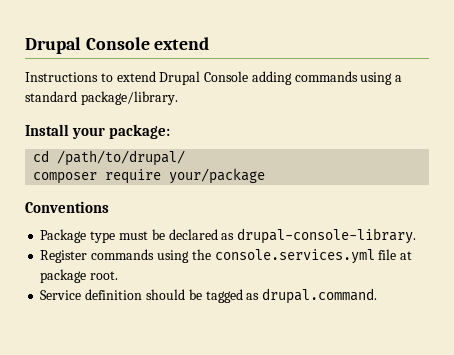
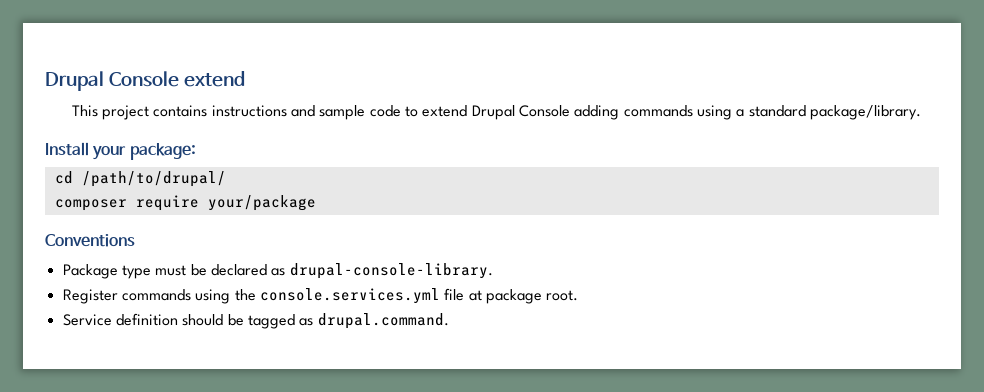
[25,72,98,82] Instructions -> [71,105,401,120] This project contains instructions and sample code

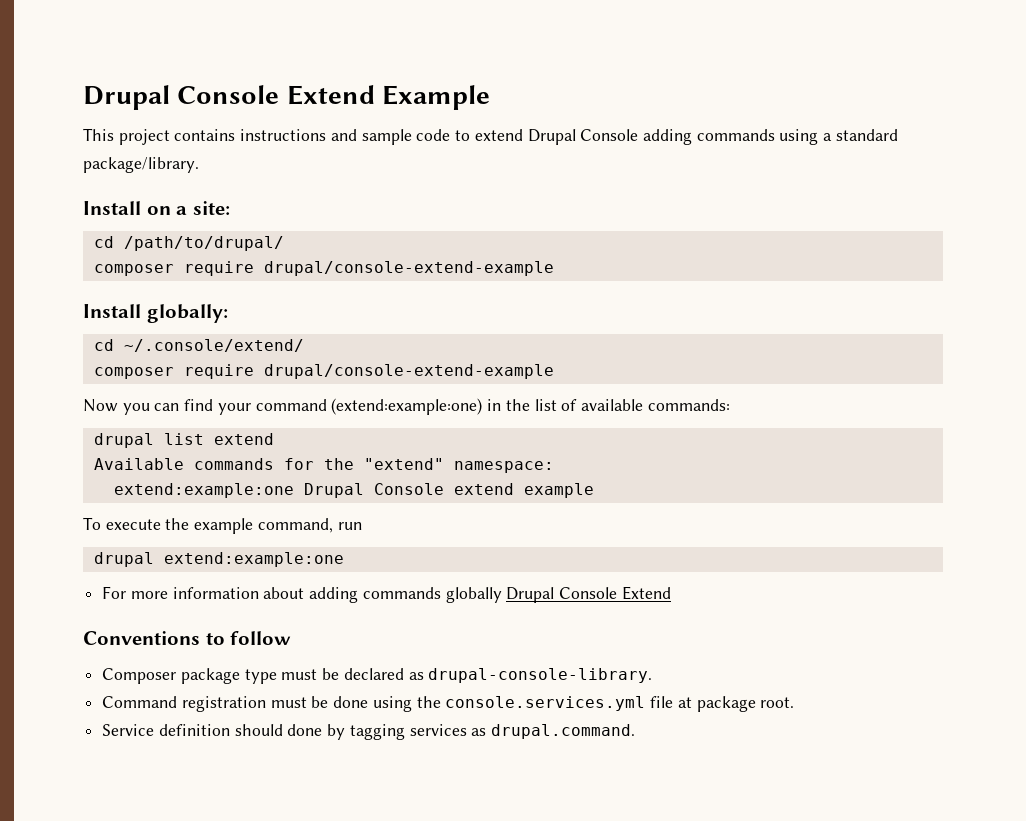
[45,71,245,91] Drupal Console extend -> [83,85,491,110] Drupal Console Extend Example
[92,143,196,160] your package: -> [146,201,230,215] on a site:
[207,195,316,211] [45,234,135,247] [62,264,118,279] your/package // Conventions // Package -> [263,261,554,276] [83,304,228,323] [93,339,304,352] [93,364,554,379] [83,398,730,415] [93,433,274,448] [93,458,554,473] [113,483,594,498] [83,517,362,534] [93,552,344,567] [102,586,671,603] [83,631,292,645] [102,668,240,684] drupal/console-extend-example // Install globally: // cd ~/.console/extend/ // composer require drupal/console-extend-example // Now you can find your command (extend:example:one) in the list of available commands: // drupal list extend // Available commands for the "extend" namespace: // extend:example:one Drupal Console extend example // To execute the example command, run // drupal extend:example:one // For more information about adding commands globally Drupal Console Extend // Conventions to follow // Composer package
[62,289,191,304] Register commands -> [102,696,369,712] Command registration must be done
[227,314,295,329] be tagged -> [287,724,467,740] done by tagging services

